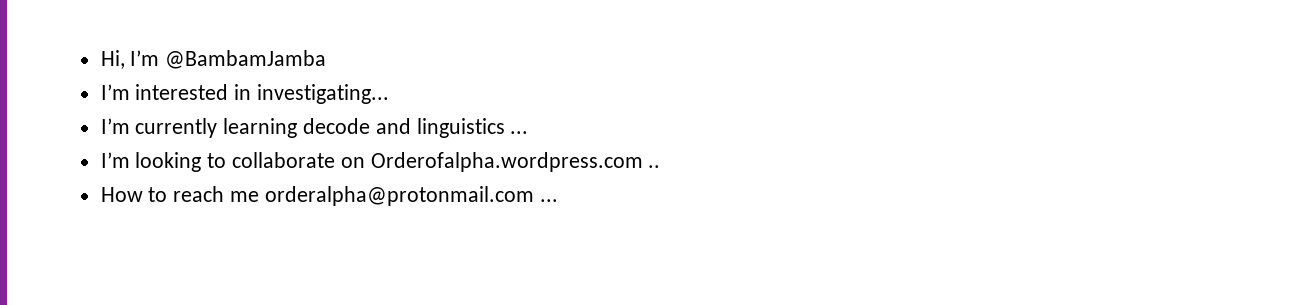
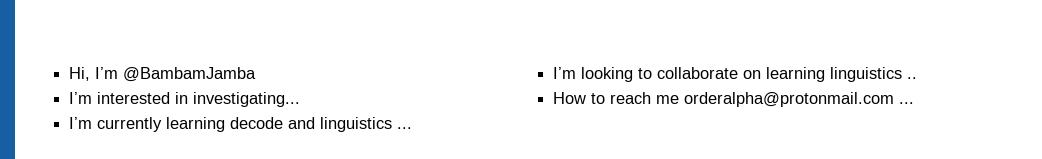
[370,152,643,172] Orderofalpha.wordpress.com -> [766,67,903,82] learning linguistics

